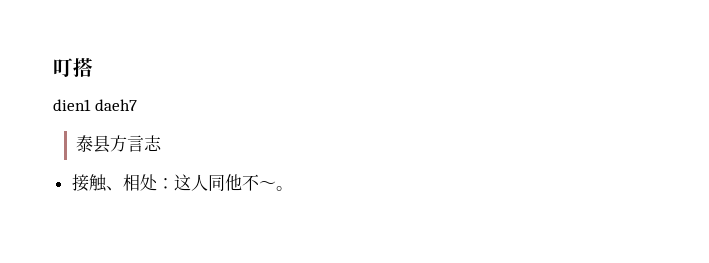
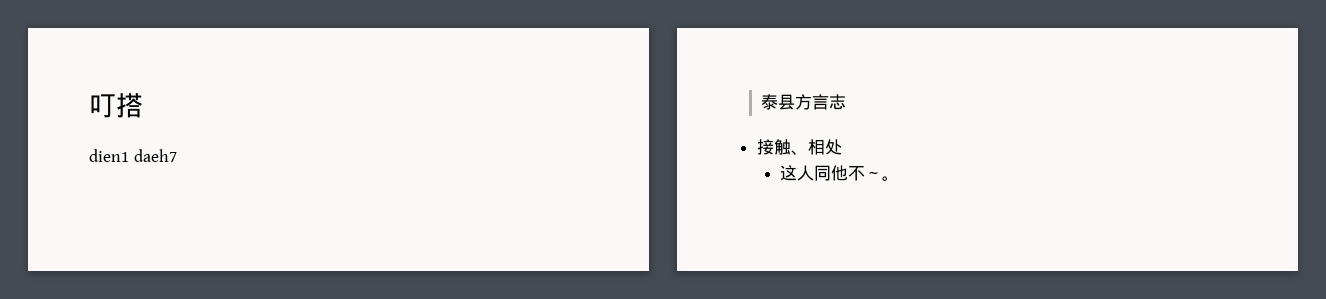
[156,178,174,189] ： -> (842, 147) //

